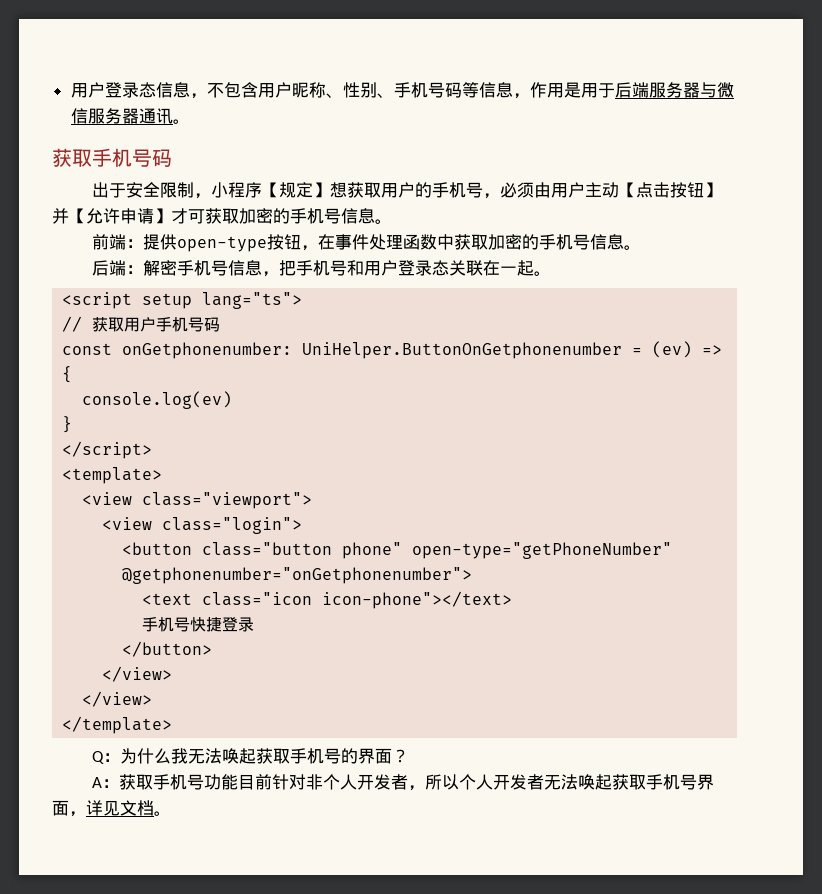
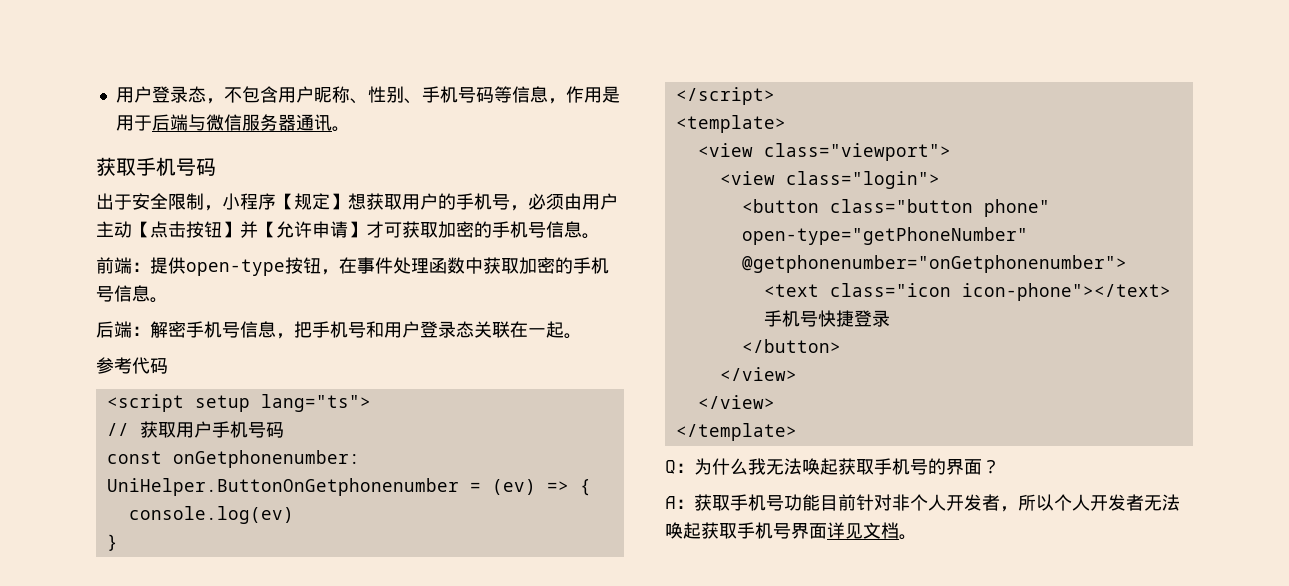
[70,82,190,98] 用户登录态信息 -> [115,86,206,103] 用户登录态
[648,82,700,98] 服务器 -> (188, 122) none
(551, 273) none -> [96,357,168,374] // 参考代码
[69,811,86,817] ， -> (827, 531) none

